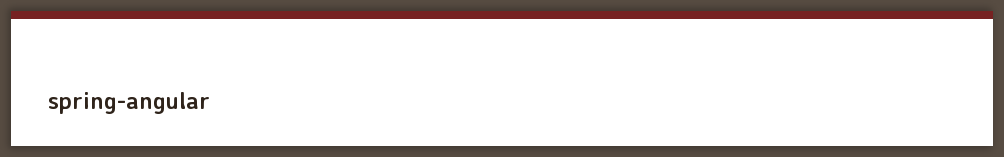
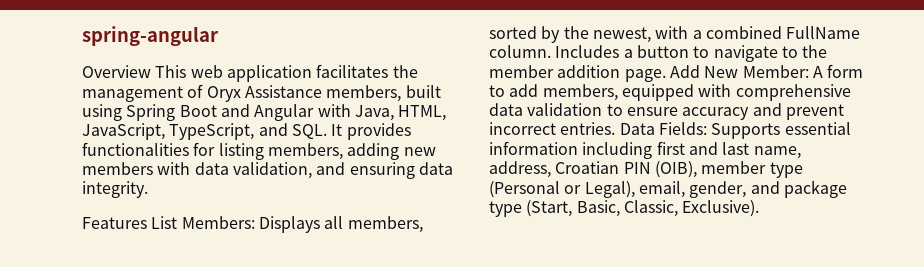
(210, 103) none -> [82,64,418,82] [82,84,441,102] [82,104,447,121] [82,123,411,140] [82,142,436,160] [82,162,453,179] [82,181,148,198] [82,216,423,233] [489,26,861,43] [489,45,828,62] [489,64,864,82] [489,84,851,101] [489,103,844,120] [489,122,851,139] [489,141,801,159] [489,161,803,178] [489,180,847,198] [489,200,760,217] // Overview This web application facilitates the management of Oryx Assistance members, built using Spring Boot and Angular with Java, HTML, JavaScript, TypeScript, and SQL. It provides functionalities for listing members, adding new members with data validation, and ensuring data integrity. // Features List Members: Displays all members, sorted by the newest, with a combined FullName column. Includes a button to navigate to the member addition page. Add New Member: A form to add members, equipped with comprehensive data validation to ensure accuracy and prevent incorrect entries. Data Fields: Supports essential information including first and last name, address, Croatian PIN (OIB), member type (Personal or Legal), email, gender, and package type (Start, Basic, Classic, Exclusive).

